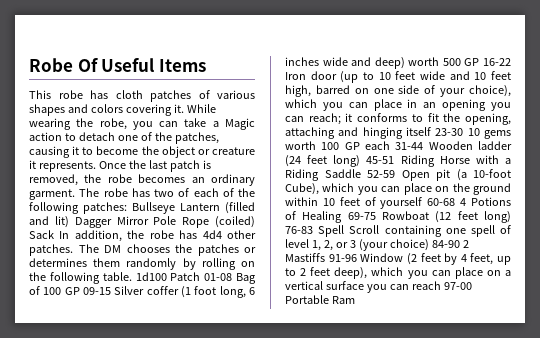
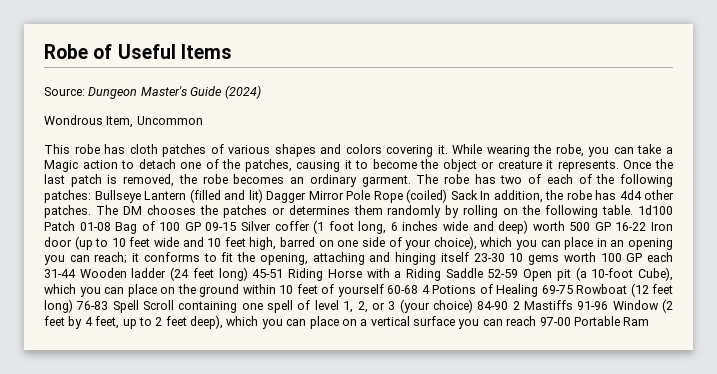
[77,58,98,72] Of -> [93,44,113,59] of
(206, 65) none -> [44,85,261,99] [44,115,203,128] // Source: Dungeon Master's Guide (2024) // Wondrous Item, Uncommon

